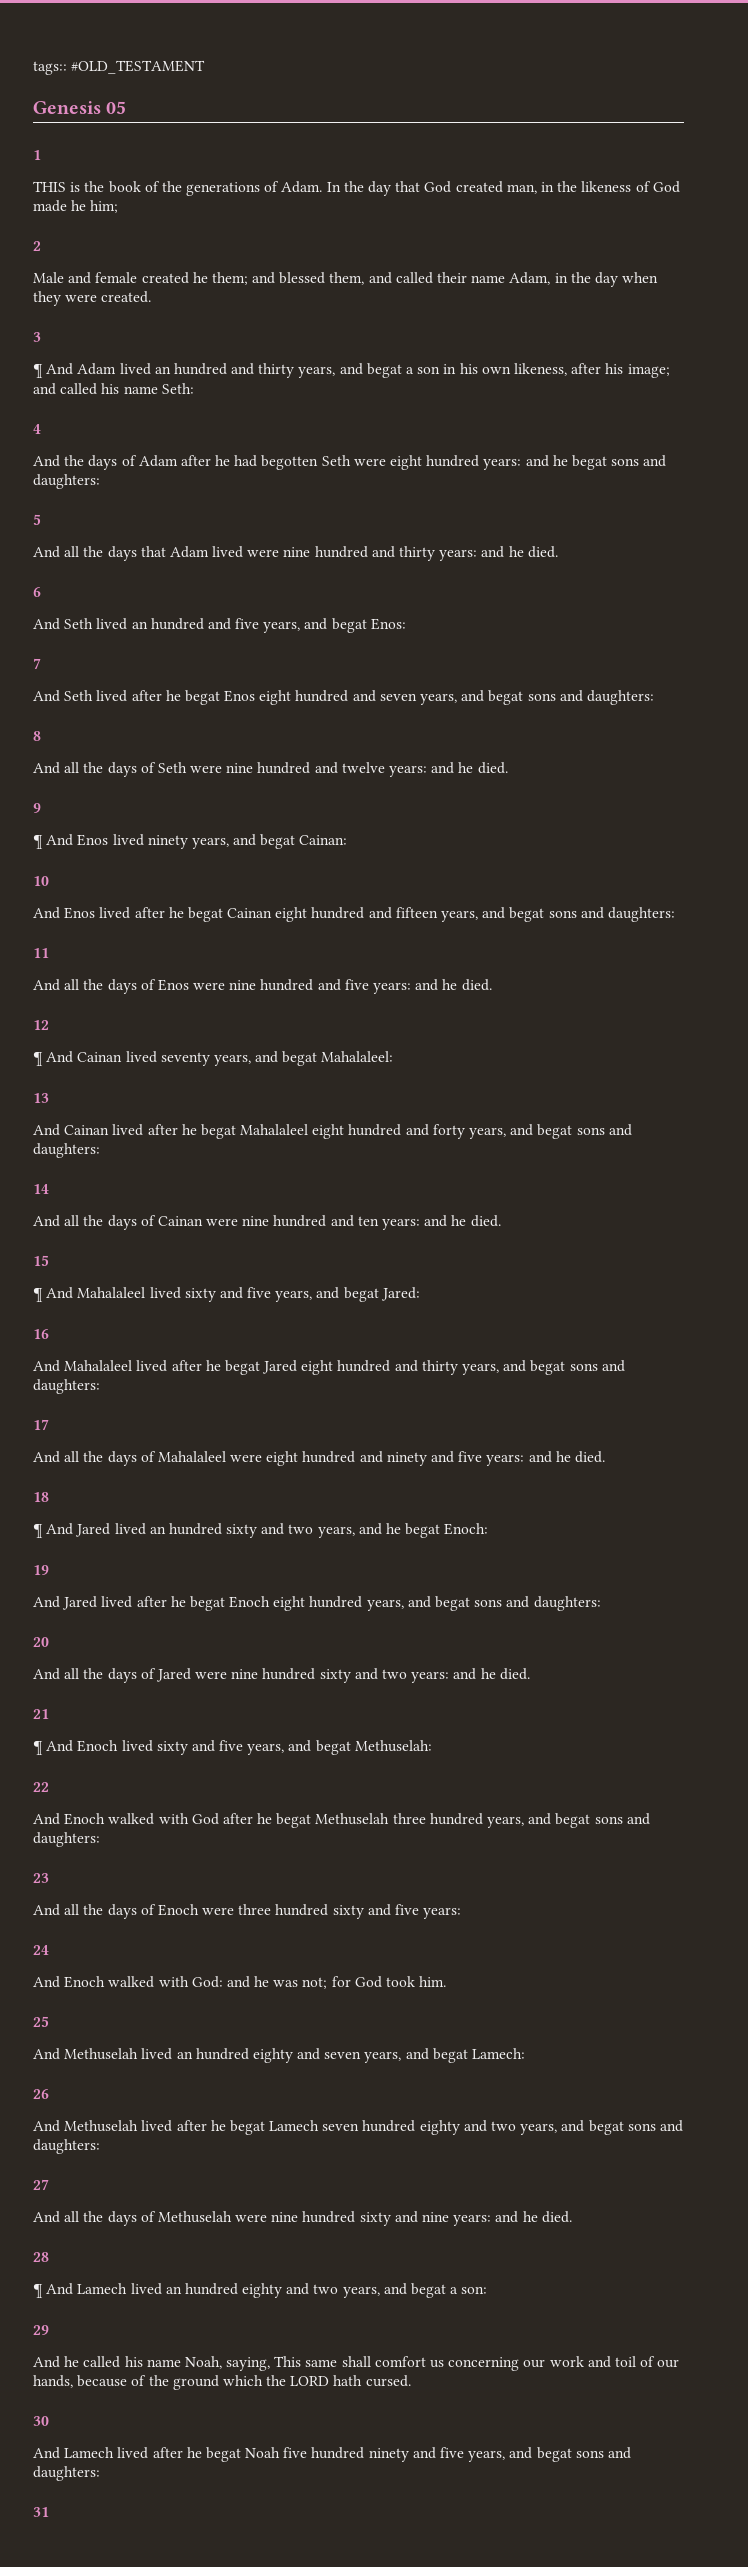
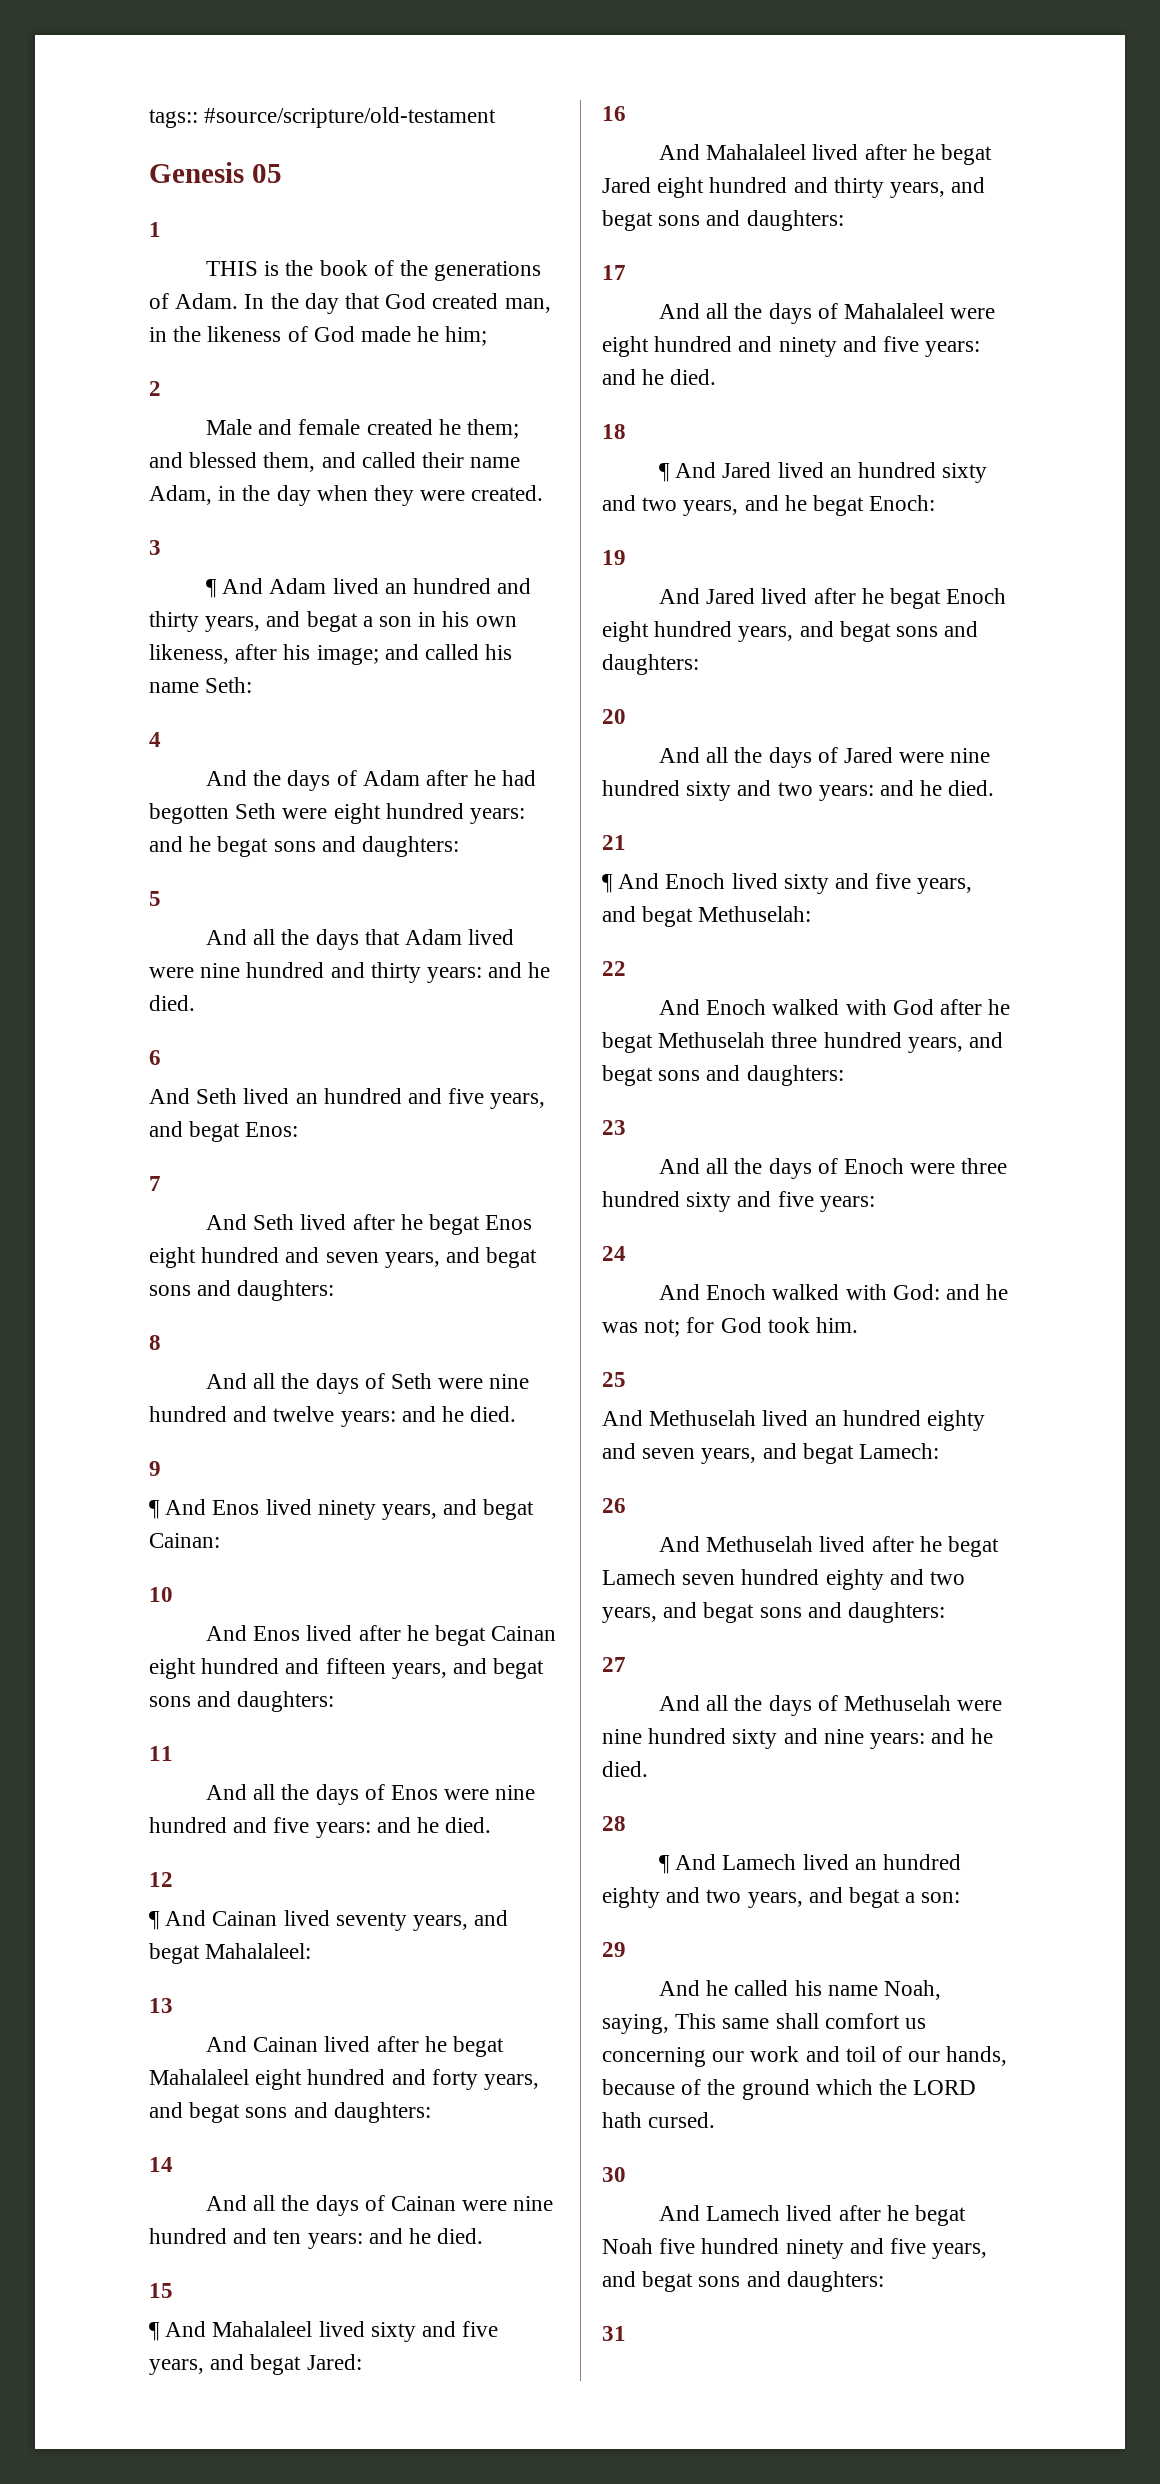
[71,60,206,74] #OLD_TESTAMENT -> [204,107,497,128] #source/scripture/old-testament

